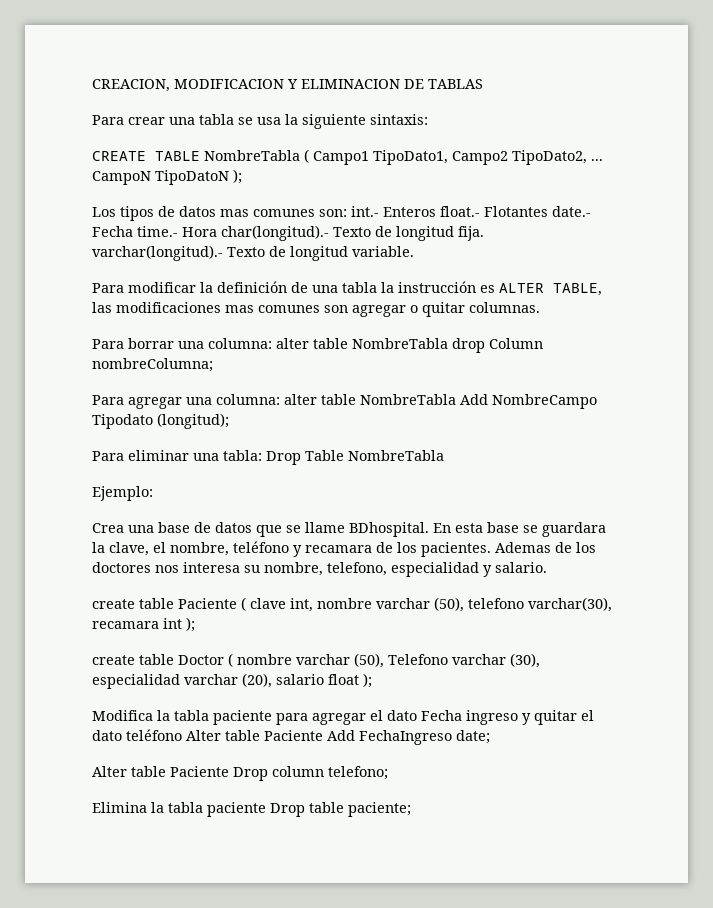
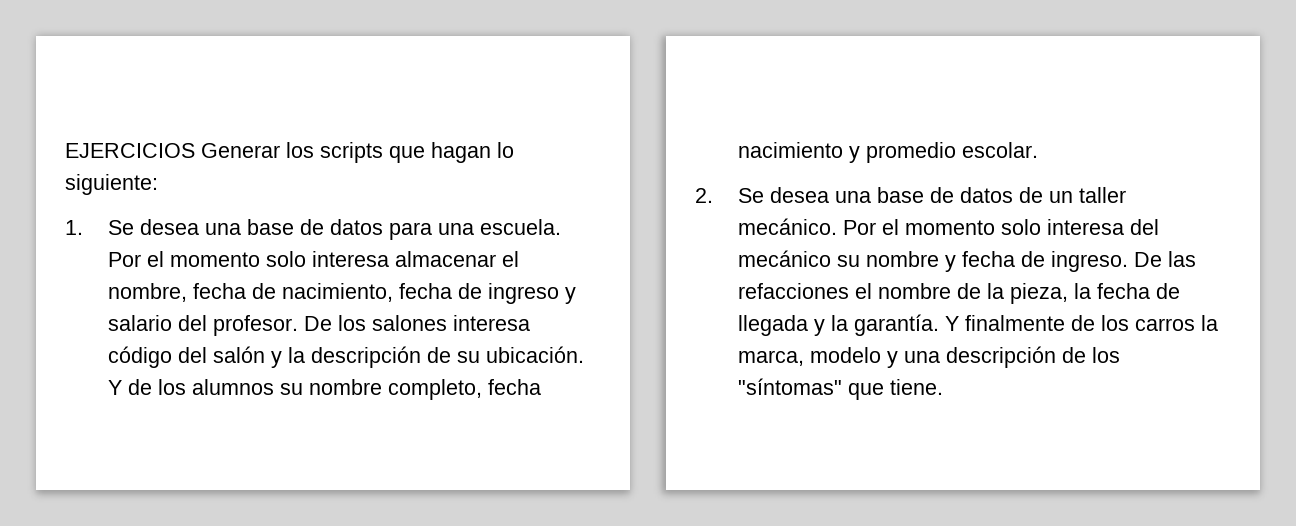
[92,79,483,92] [92,114,428,129] [92,149,603,165] [92,169,242,185] [92,206,591,221] [92,225,484,241] [92,245,414,261] [92,281,602,296] [92,302,540,317] [92,338,543,353] [92,358,213,372] [92,394,597,409] [92,413,229,429] [92,450,444,465] [92,486,153,501] [92,522,606,537] [92,541,596,557] [92,562,547,577] [92,597,612,612] [92,617,195,632] [92,653,540,668] [92,673,372,689] [92,710,594,725] [92,729,490,745] [92,766,388,781] [92,802,411,817] CREACION, MODIFICACION Y ELIMINACION DE TABLAS // Para crear una tabla se usa la siguiente sintaxis: // CREATE TABLE NombreTabla ( Campo1 TipoDato1, Campo2 TipoDato2, ... CampoN TipoDatoN ); // Los tipos de datos mas comunes son: int.- Enteros float.- Flotantes date.- Fecha time.- Hora char(longitud).- Texto de longitud fija. varchar(longitud).- Texto de longitud variable. // Para modificar la definición de una tabla la instrucción es ALTER TABLE, las modificaciones mas comunes son agregar o quitar columnas. // Para borrar una columna: alter table NombreTabla drop Column nombreColumna; // Para agregar una columna: alter table NombreTabla Add NombreCampo Tipodato (longitud); // Para eliminar una tabla: Drop Table NombreTabla // Ejemplo: // Crea una base de datos que se llame BDhospital. En esta base se guardara la clave, el nombre, teléfono y recamara de los pacientes. Ademas de los doctores nos interesa su nombre, telefono, especialidad y salario. // create table Paciente ( clave int, nombre varchar (50), telefono varchar(30), recamara int ); // create table Doctor ( nombre varchar (50), Telefono varchar (30), especialidad varchar (20), salario float ); // Modifica la tabla paciente para agregar el dato Fecha ingreso y quitar el dato teléfono Alter table Paciente Add FechaIngreso date; // Alter table Paciente Drop column telefono; // Elimina la tabla paciente Drop table paciente; -> [65,142,514,163] [65,174,158,195] [65,219,561,240] [107,251,519,267] [107,283,576,304] [107,315,530,336] [107,346,584,368] [107,379,541,400] [737,142,1038,163] [695,187,1126,203] [737,218,1159,235] [737,250,1196,272] [737,283,1180,304] [737,314,1218,336] [737,346,1120,368] [737,378,943,400] EJERCICIOS Generar los scripts que hagan lo siguiente: // 1. Se desea una base de datos para una escuela. Por el momento solo interesa almacenar el nombre, fecha de nacimiento, fecha de ingreso y salario del profesor. De los salones interesa código del salón y la descripción de su ubicación. Y de los alumnos su nombre completo, fecha nacimiento y promedio escolar. // 2. Se desea una base de datos de un taller mecánico. Por el momento solo interesa del mecánico su nombre y fecha de ingreso. De las refacciones el nombre de la pieza, la fecha de llegada y la garantía. Y finalmente de los carros la marca, modelo y una descripción de los "síntomas" que tiene.

